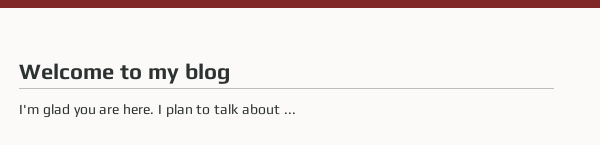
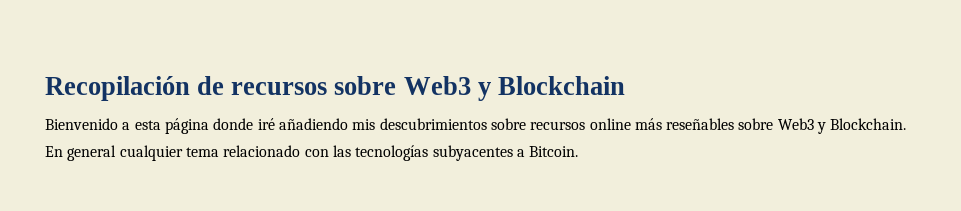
[19,63,230,84] [19,104,296,118] Welcome to my blog // I'm glad you are here. I plan to talk about ... -> [45,76,625,101] [45,118,907,134] [45,145,579,161] Recopilación de recursos sobre Web3 y Blockchain // Bienvenido a esta página donde iré añadiendo mis descubrimientos sobre recursos online más reseñables sobre Web3 y Blockchain. En general cualquier tema relacionado con las tecnologías subyacentes a Bitcoin.

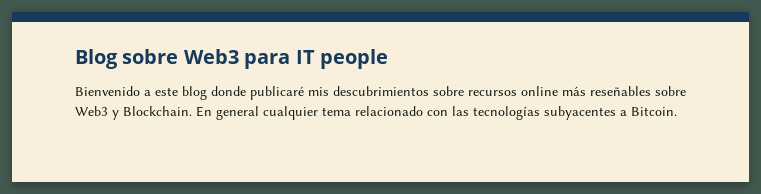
[45,76,625,101] [45,118,348,134] Recopilación de recursos sobre Web3 y Blockchain // Bienvenido a esta página donde iré añadiendo -> [75,49,388,69] [75,86,304,100] Blog sobre Web3 para IT people // Bienvenido a este blog donde publicaré

